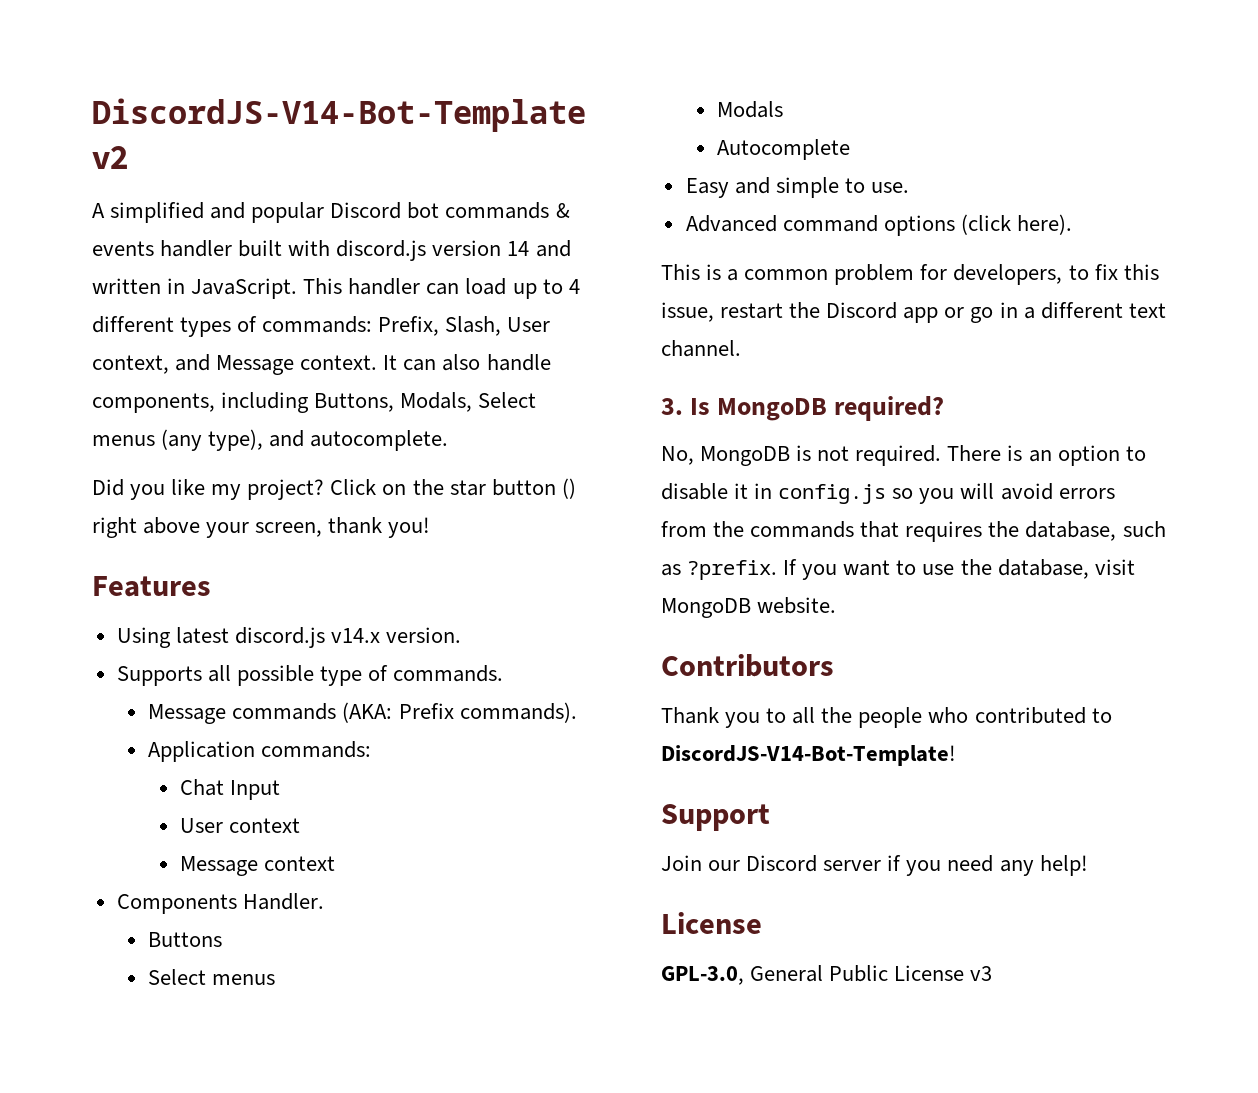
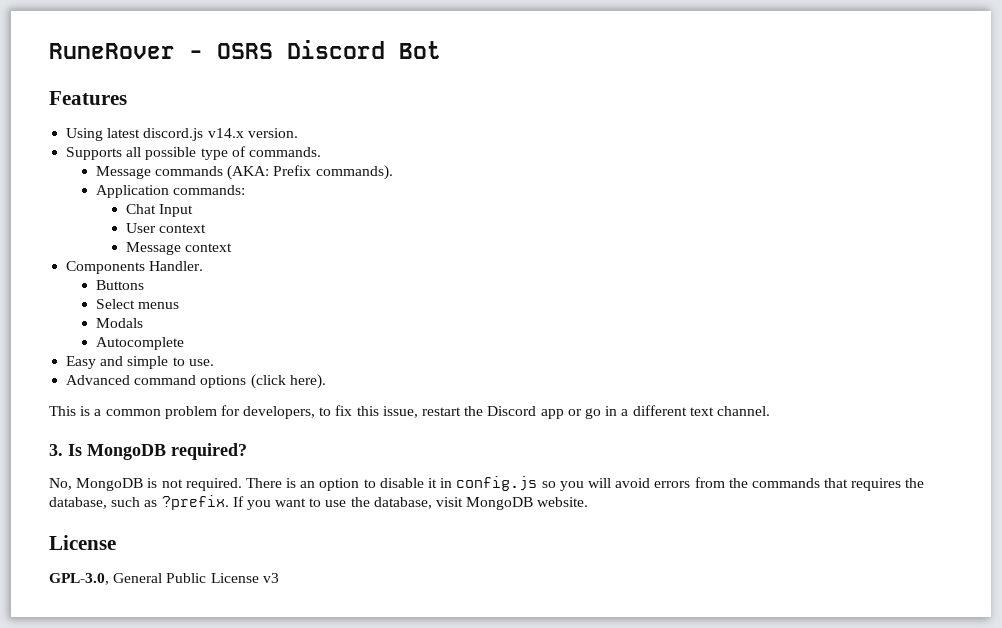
[92,98,586,132] [92,146,128,169] [92,202,570,223] [92,240,571,261] [92,278,580,299] [92,316,551,337] [92,354,551,375] [92,392,537,413] [92,429,449,451] [92,478,576,500] [92,517,431,538] DiscordJS-V14-Bot-Template v2 // A simplified and popular Discord bot commands & events handler built with discord.js version 14 and written in JavaScript. This handler can load up to 4 different types of commands: Prefix, Slash, User context, and Message context. It can also handle components, including Buttons, Modals, Select menus (any type), and autocomplete. // Did you like my project? Click on the star button () right above your screen, thank you! -> [49,40,441,59] RuneRover - OSRS Discord Bot
[661,654,834,677] [661,707,1112,728] [661,745,956,766] [661,804,770,831] [661,855,1088,876] // Contributors // Thank you to all the people who contributed to DiscordJS-V14-Bot-Template! // Support // Join our Discord server if you need any help! -> (589, 502) none

